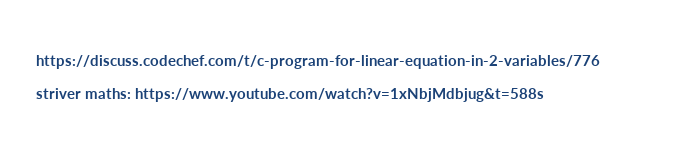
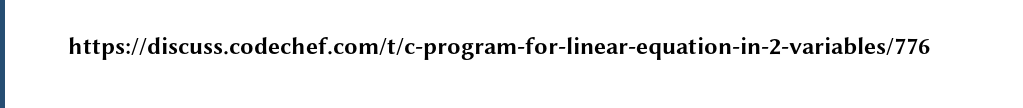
[36,88,544,102] // striver maths: https://www.youtube.com/watch?v=1xNbjMdbjug&t=588s -> (930, 48) none

